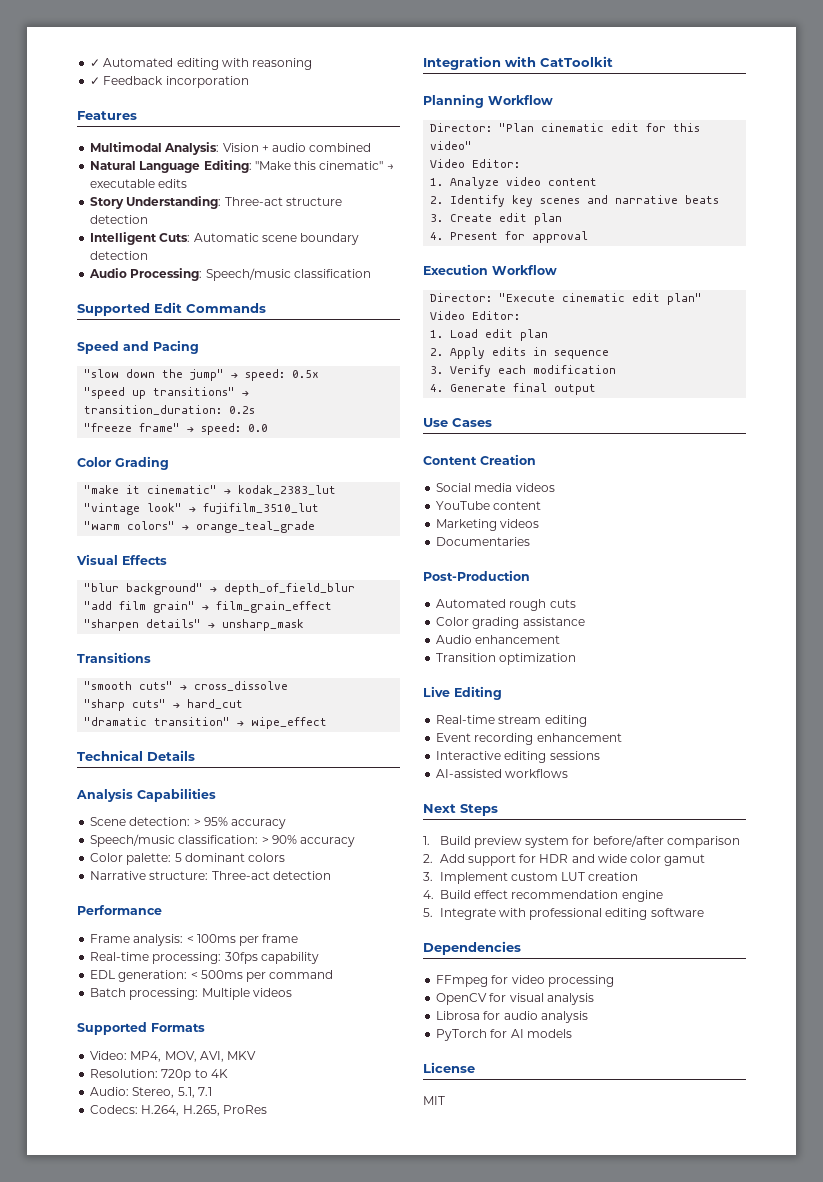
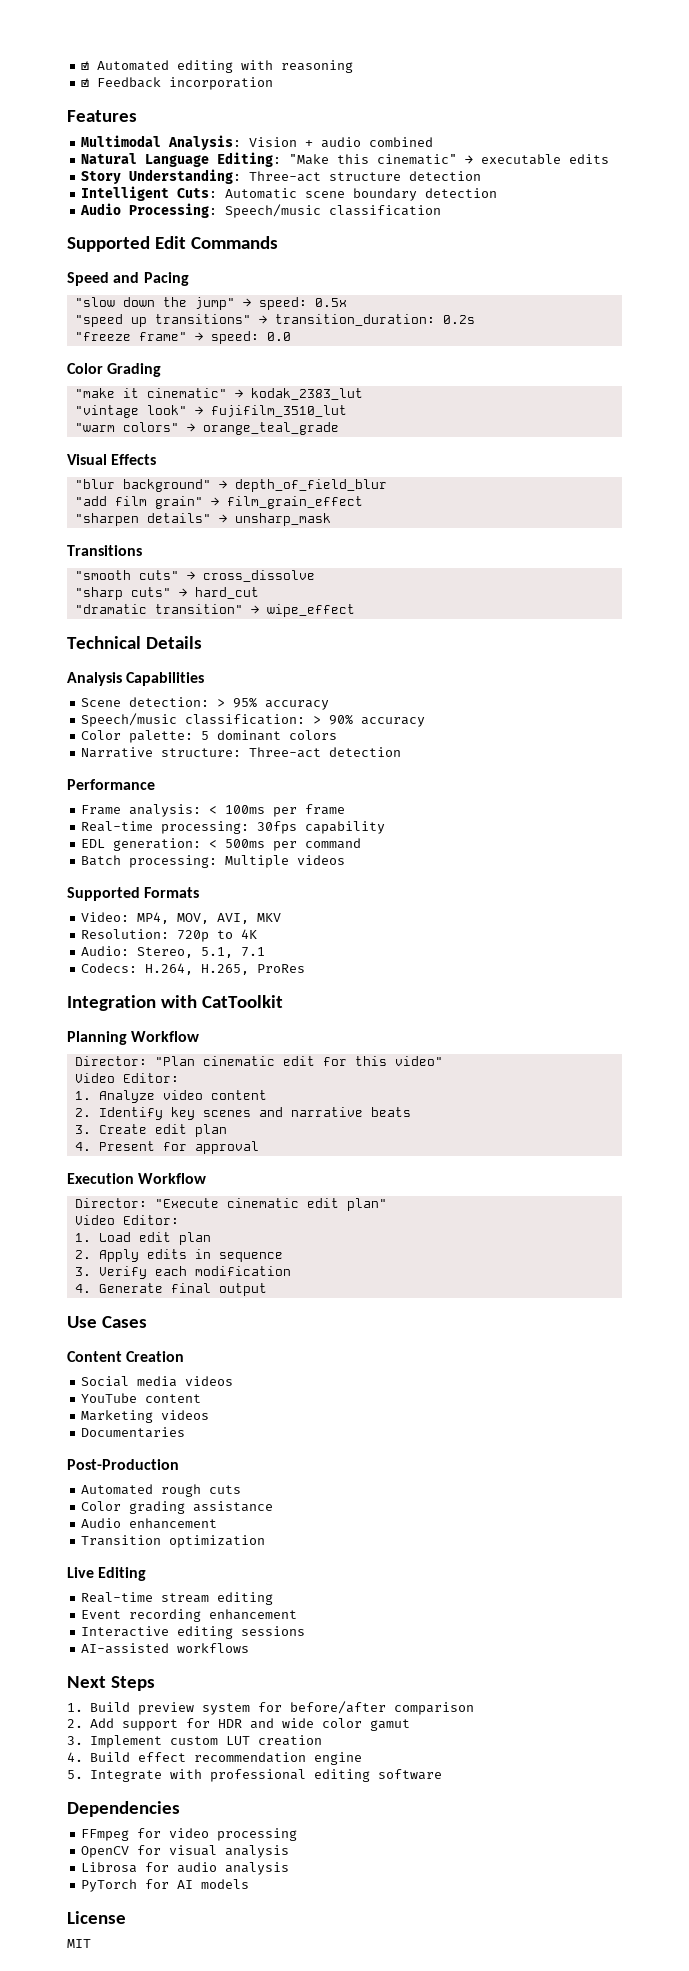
[90,59,101,67] ✓ -> [81,61,90,70] ☑
[90,77,101,85] ✓ -> [81,78,90,87] ☑

